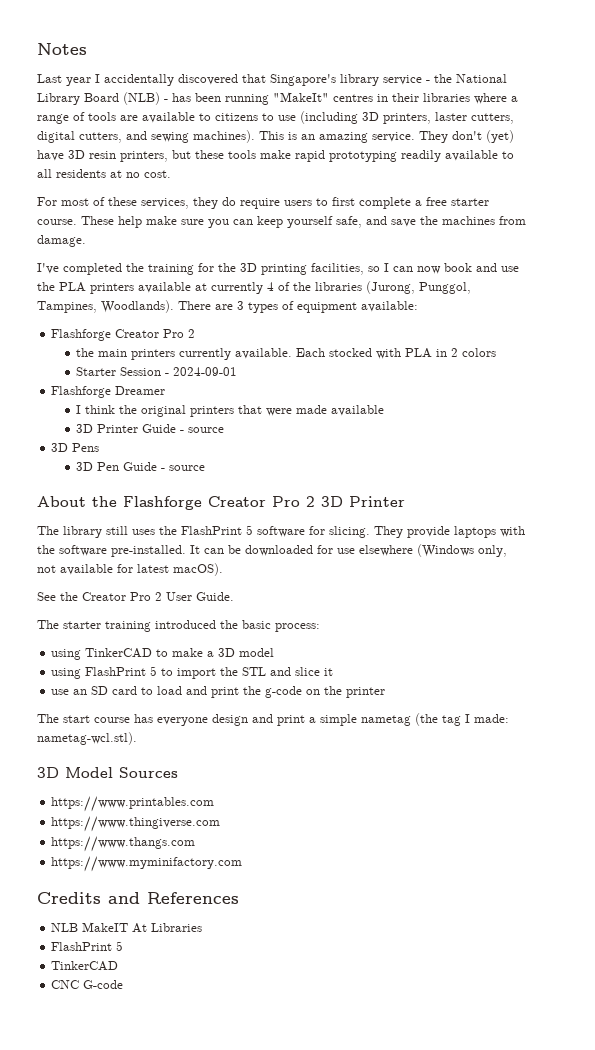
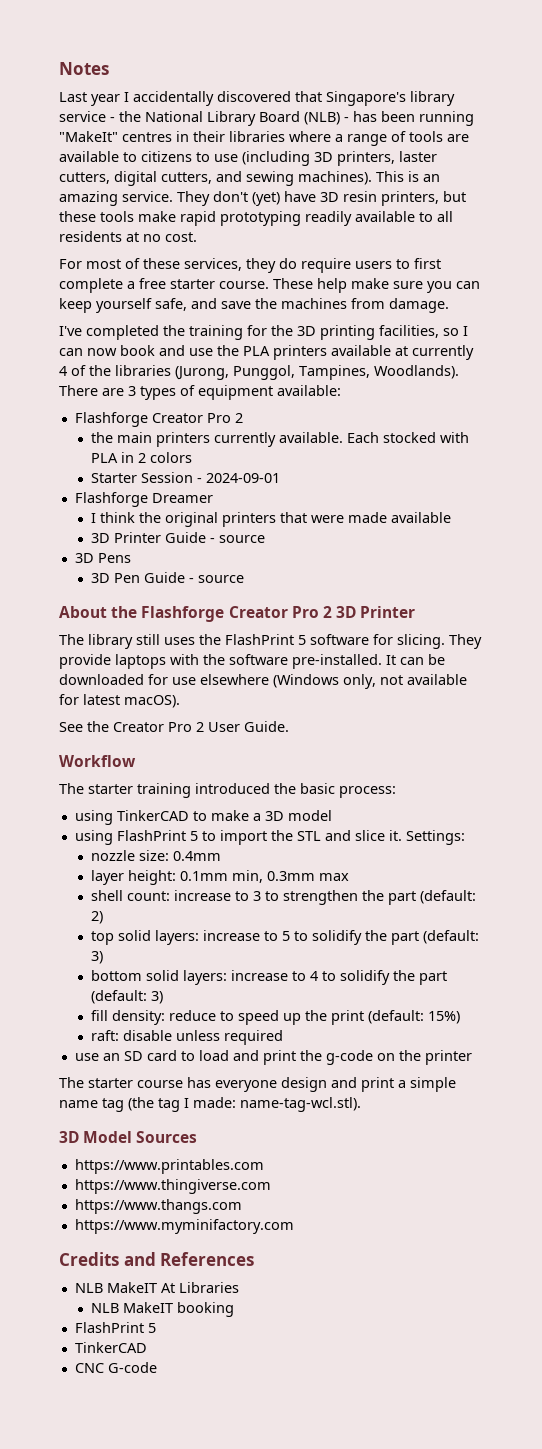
(234, 596) none -> [59,755,136,767] // Workflow
[324,668,334,676] it -> [388,830,465,845] [91,850,222,861] [91,870,350,885] [91,890,477,905] [91,911,104,924] [91,930,480,945] [91,951,104,964] [91,970,448,985] [91,990,164,1004] [91,1010,461,1025] [91,1030,284,1045] it. Settings: // nozzle size: 0.4mm // layer height: 0.1mm min, 0.3mm max // shell count: increase to 3 to strengthen the part (default: 2) // top solid layers: increase to 5 to solidify the part (default: 3) // bottom solid layers: increase to 4 to solidify the part (default: 3) // fill density: reduce to speed up the print (default: 15%) // raft: disable unless required
[63,715,90,723] start -> [88,1078,133,1088] starter
[361,715,411,726] nametag -> [59,1098,124,1112] name tag
[37,732,137,745] nametag-wcl.stl). -> [240,1097,361,1112] name-tag-wcl.stl).
(203, 927) none -> [91,1302,235,1317] // NLB MakeIT booking

